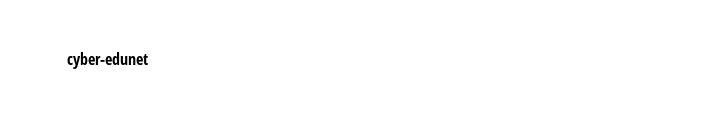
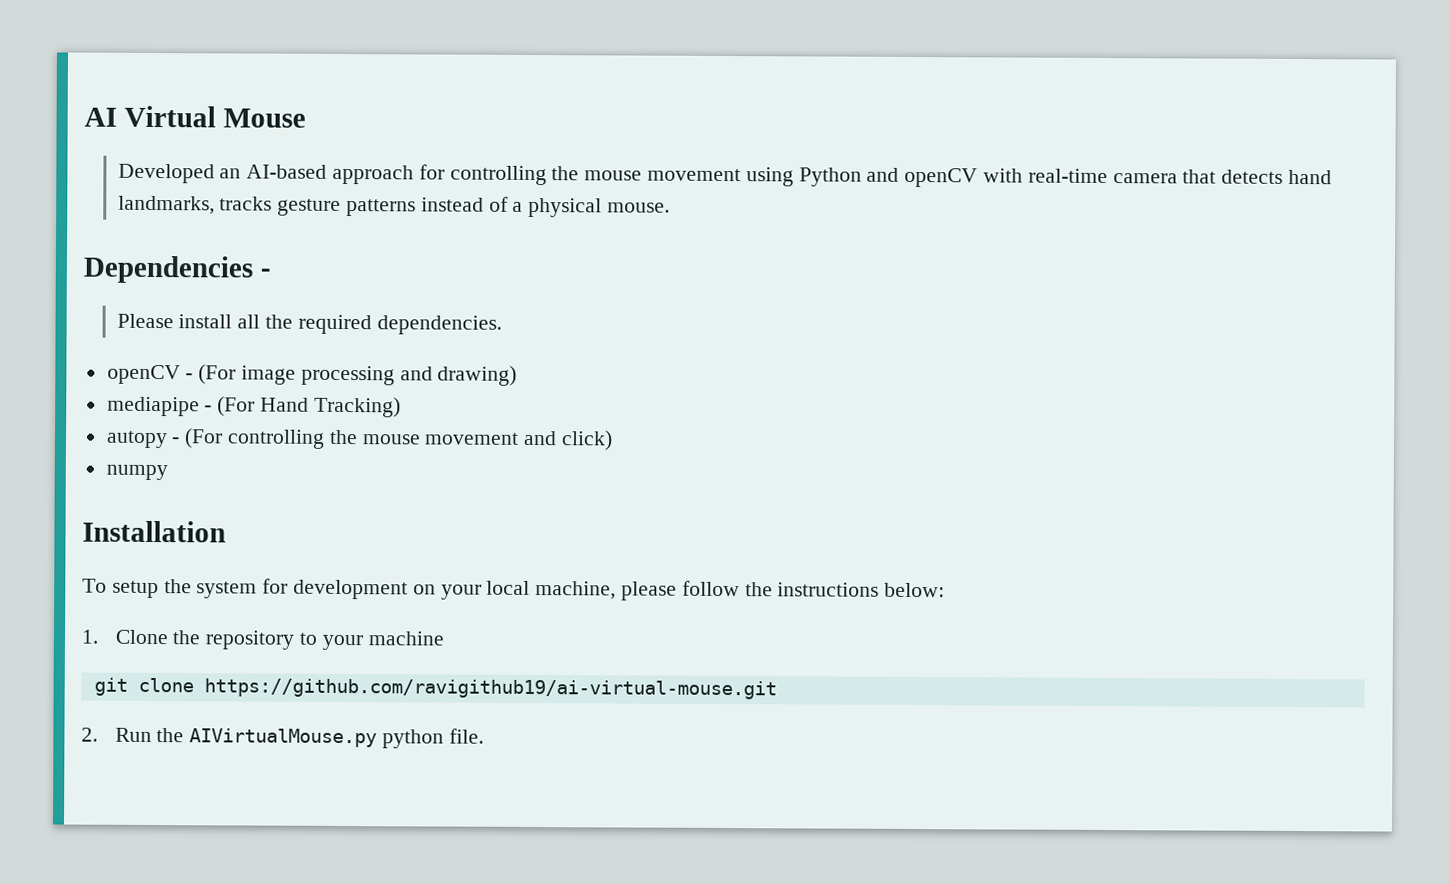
[67,52,148,69] cyber-edunet -> [84,105,306,128] [117,163,1333,188] [117,195,671,218] [83,255,271,284] [116,313,502,335] [106,364,518,386] [106,396,401,418] [105,428,614,451] [105,464,168,481] [82,520,226,543] [82,578,946,601] [81,629,445,651] [93,677,777,700] [81,727,484,749] AI Virtual Mouse // Developed an AI-based approach for controlling the mouse movement using Python and openCV with real-time camera that detects hand landmarks, tracks gesture patterns instead of a physical mouse. // Dependencies - // Please install all the required dependencies. // openCV - (For image processing and drawing) // mediapipe - (For Hand Tracking) // autopy - (For controlling the mouse movement and click) // numpy // Installation // To setup the system for development on your local machine, please follow the instructions below: // 1. Clone the repository to your machine // git clone https://github.com/ravigithub19/ai-virtual-mouse.git // 2. Run the AIVirtualMouse.py python file.

